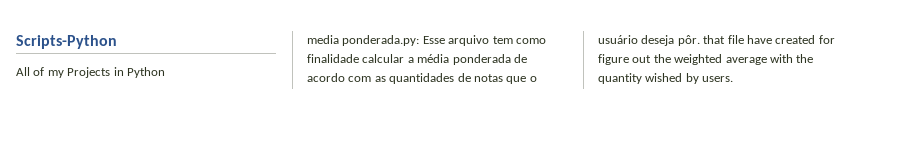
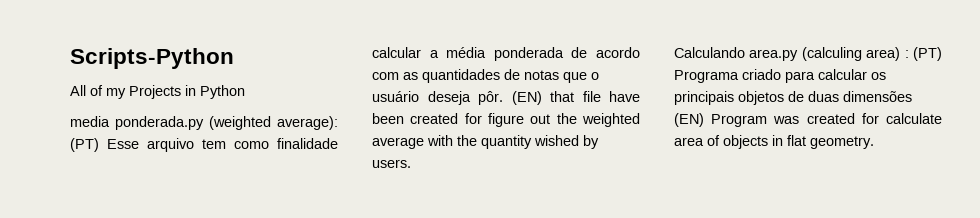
[342,35,420,46] ponderada.py: -> [115,116,338,130] [70,138,99,152] ponderada.py (weighted average): (PT)
(700, 40) none -> [511,91,542,105] (EN)
(772, 39) none -> [372,113,404,124] been
(734, 79) none -> [674,47,942,61] [674,69,886,83] [674,91,912,105] [674,113,942,127] [674,135,874,149] // Calculando area.py (calculing area) : (PT) Programa criado para calcular os principais objetos de duas dimensões (EN) Program was created for calculate area of objects in flat geometry.

